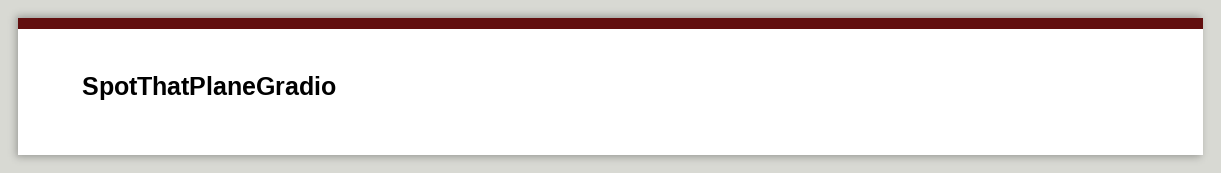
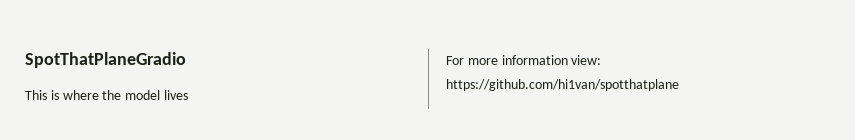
(336, 88) none -> [25,90,188,100] [446,55,602,65] [446,79,679,91] // This is where the model lives // For more information view: https://github.com/hi1van/spotthatplane

